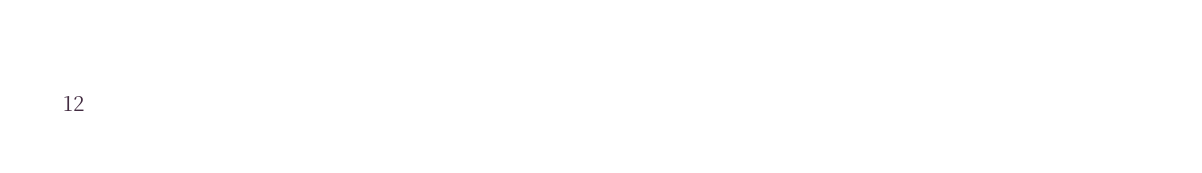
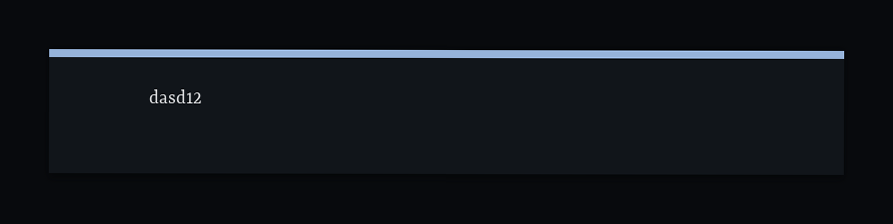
[63,96,84,111] 12 -> [149,89,203,104] dasd12

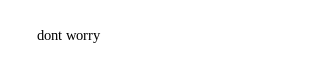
[149,89,203,104] dasd12 -> [37,30,101,43] dont worry

